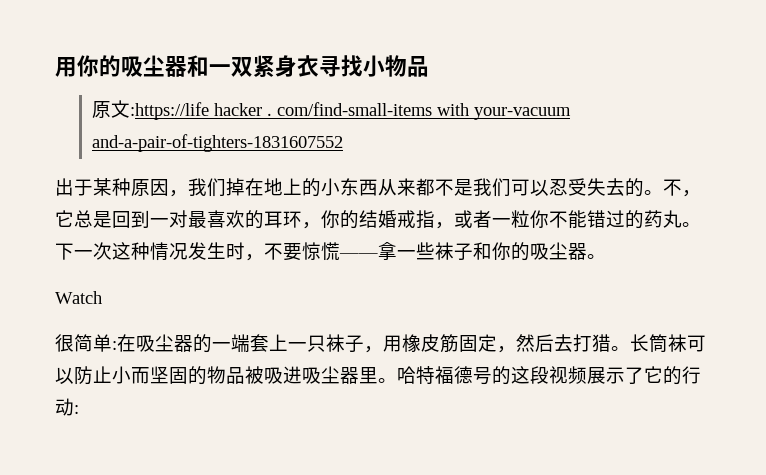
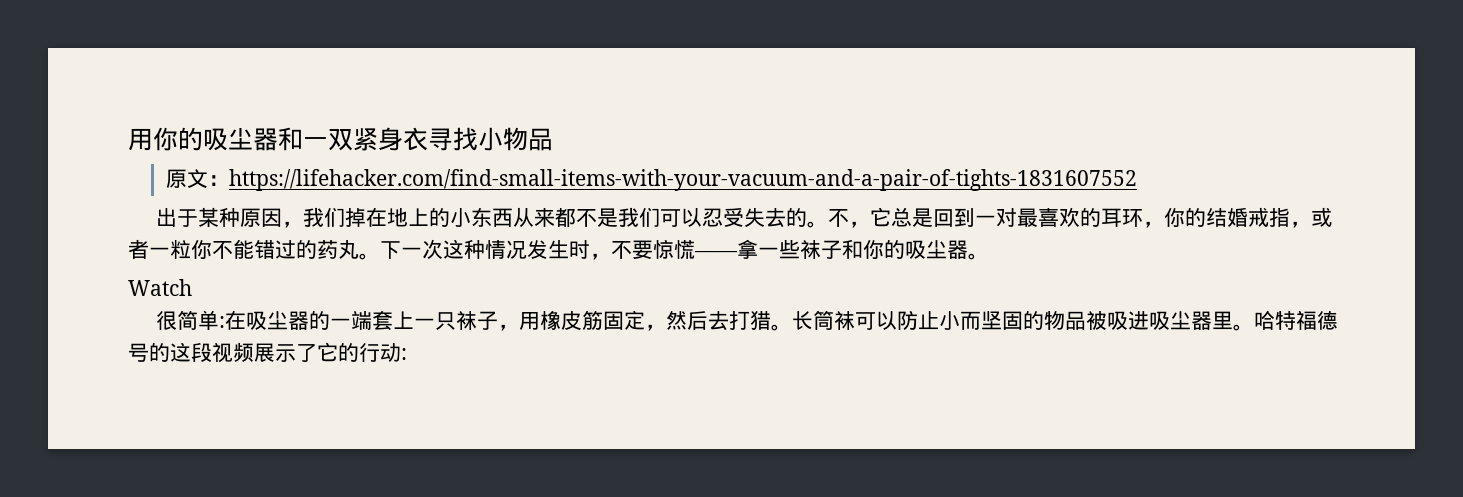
[129,102,571,120] [91,134,343,152] :https://life hacker . com/find-small-items with your-vacuum and-a-pair-of-tighters-1831607552 -> [207,169,1137,191] ：https://lifehacker.com/find-small-items-with-your-vacuum-and-a-pair-of-tights-1831607552

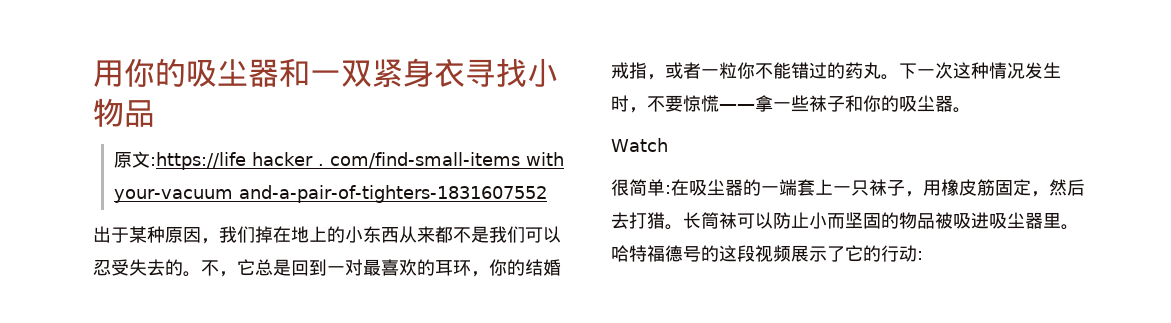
[207,169,1137,191] ：https://lifehacker.com/find-small-items-with-your-vacuum-and-a-pair-of-tights-1831607552 -> [150,152,565,170] [114,185,548,203] :https://life hacker . com/find-small-items with your-vacuum and-a-pair-of-tighters-1831607552

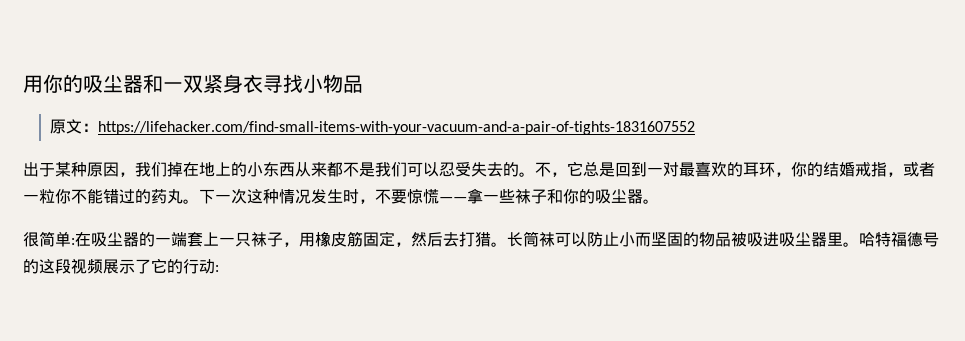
[150,152,565,170] [114,185,548,203] :https://life hacker . com/find-small-items with your-vacuum and-a-pair-of-tighters-1831607552 -> [82,121,696,135] ：https://lifehacker.com/find-small-items-with-your-vacuum-and-a-pair-of-tights-1831607552
[611,138,668,152] // Watch -> (659, 201) none

